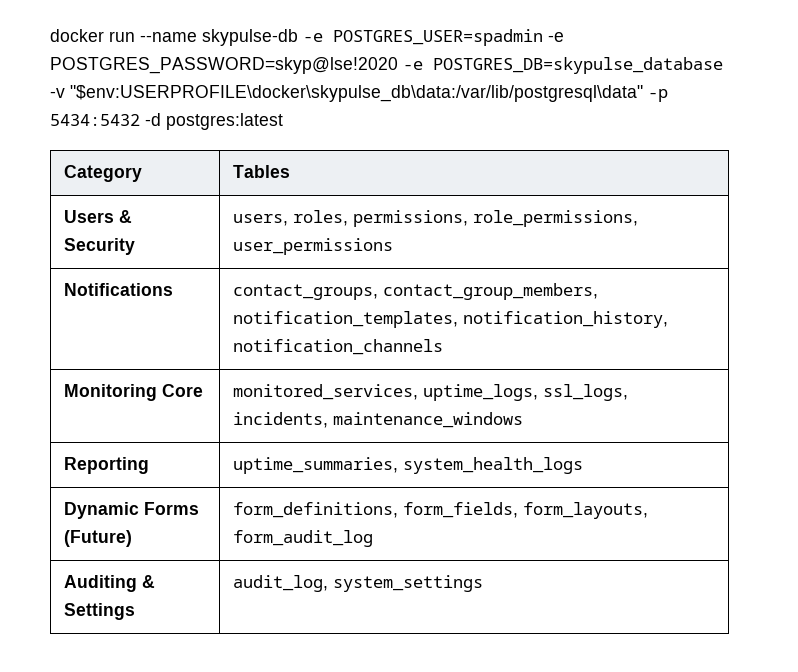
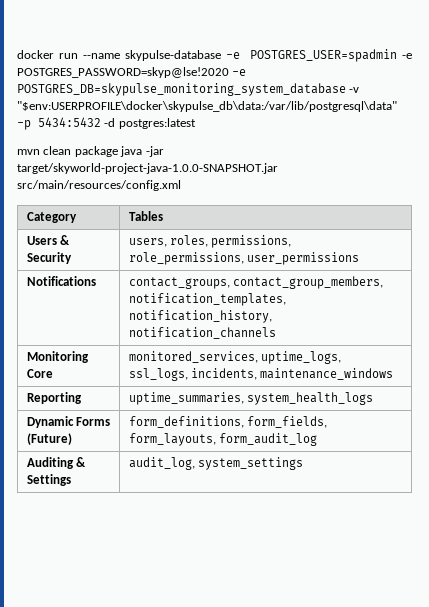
[202,29,298,46] skypulse-db -> [124,50,221,61] skypulse-database
[433,57,723,74] POSTGRES_DB=skypulse_database -> [17,83,346,96] POSTGRES_DB=skypulse_monitoring_system_database
(283, 121) none -> [17,146,164,157] [17,163,278,174] [17,180,181,191] // mvn clean package java -jar target/skyworld-project-java-1.0.0-SNAPSHOT.jar src/main/resources/config.xml

